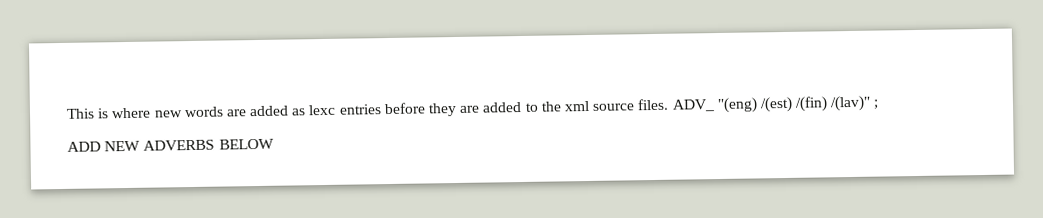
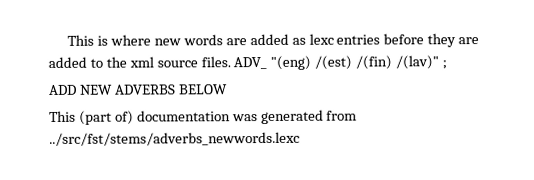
(274, 144) none -> [49,109,358,125] [49,131,300,146] // This (part of) documentation was generated from ../src/fst/stems/adverbs_newwords.lexc

